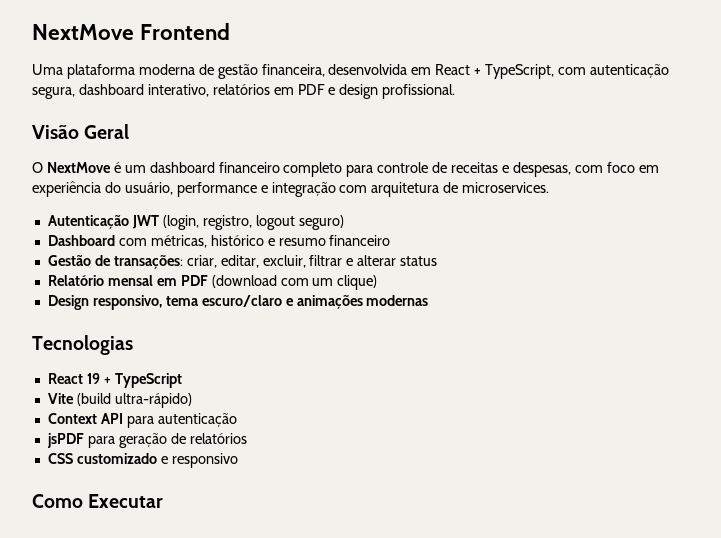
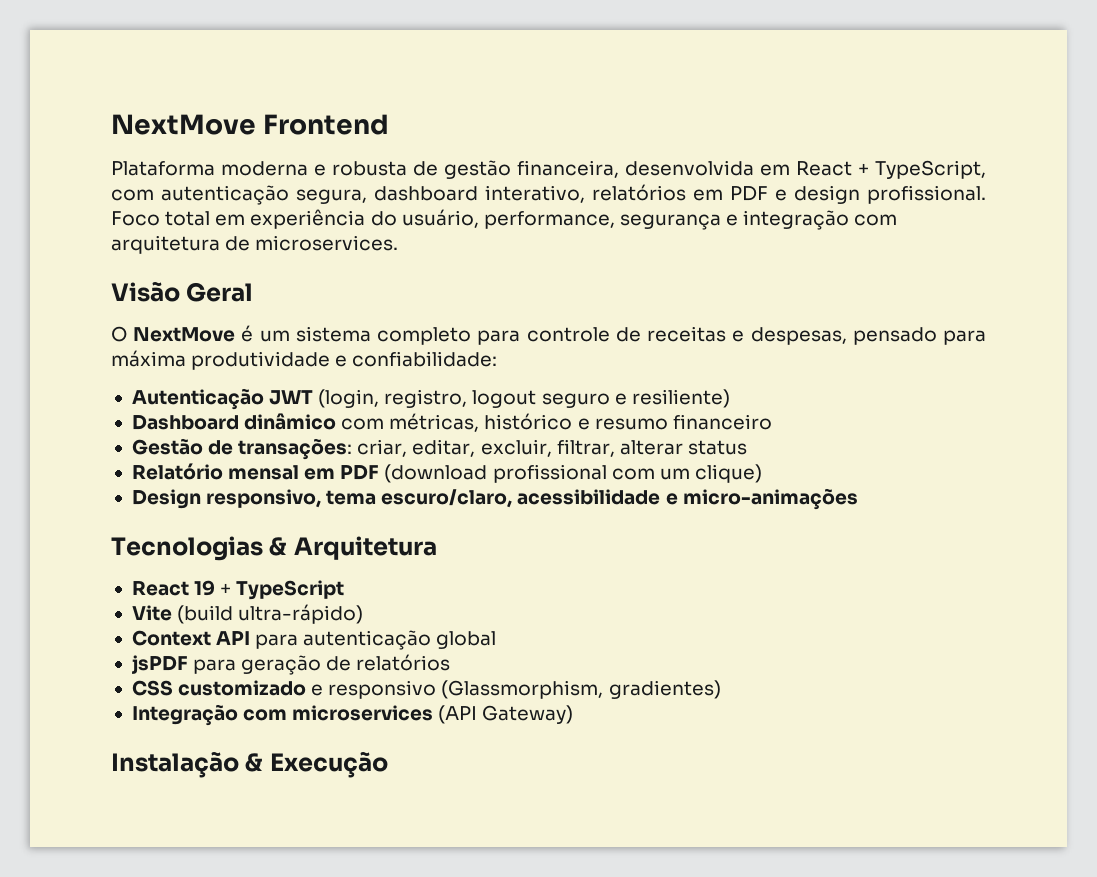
[32,64,195,79] Uma plataforma moderna -> [111,161,407,176] Plataforma moderna e robusta
(456, 91) none -> [111,209,898,230] [111,235,399,254] Foco total em experiência do usuário, performance, segurança e integração com arquitetura de microservices.
[149,162,280,173] dashboard financeiro -> [295,326,371,342] sistema
[574,162,659,173] [32,181,550,197] com foco em experiência do usuário, performance e integração com arquitetura de microservices. -> [852,327,987,345] [111,350,498,370] pensado para máxima produtividade e confiabilidade:
[298,215,344,230] seguro) -> [541,389,730,408] seguro e resiliente)
(115, 240) none -> [244,413,337,430] dinâmico
[309,255,354,266] filtrar e -> [556,439,615,457] filtrar,
(277, 281) none -> [492,464,607,483] profissional
[201,295,429,309] escuro/claro e animações modernas -> [381,488,858,510] escuro/claro, acessibilidade e micro-animações
(133, 345) none -> [269,536,437,560] & Arquitetura
(237, 420) none -> [436,631,497,649] global
[32,494,164,508] // Como Executar -> [441,680,721,699] [131,704,574,726] [111,751,388,778] (Glassmorphism, gradientes) // Integração com microservices (API Gateway) // Instalação & Execução

